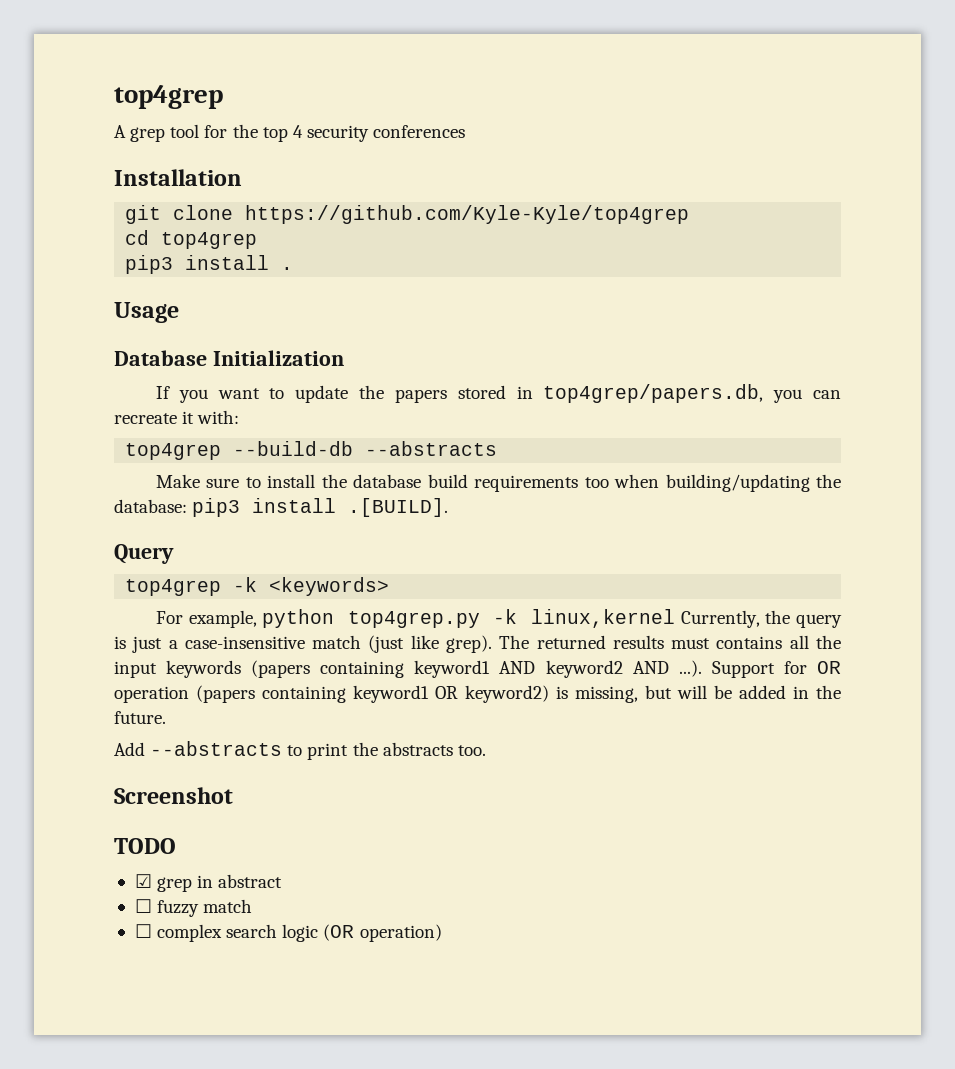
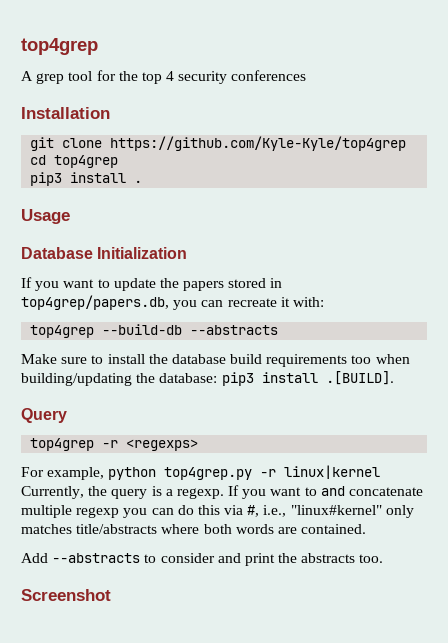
[233,577,390,596] -k <keywords> -> [102,439,199,451] -r <regexps>
[493,609,675,628] -k linux,kernel -> [260,465,381,479] -r linux|kernel
[132,635,842,653] [114,660,842,678] [114,685,841,703] [114,711,166,724] just a case-insensitive match (just like grep). The returned results must contains all the input keywords (papers containing keyword1 AND keyword2 AND ...). Support for OR operation (papers containing keyword1 OR keyword2) is missing, but will be added in the future. -> [165,485,424,499] [21,505,414,518] [21,524,367,534] a regexp. If you want to and concatenate multiple regexp you can do this via #, i.e., "linux#kernel" only matches title/abstracts where both words are contained.
(303, 750) none -> [160,553,241,563] consider and
[114,838,176,854] [134,874,283,892] [134,899,253,917] [134,924,442,942] // TODO // ☑ grep in abstract // ☐ fuzzy match // ☐ complex search logic (OR operation) -> (111, 595) none

